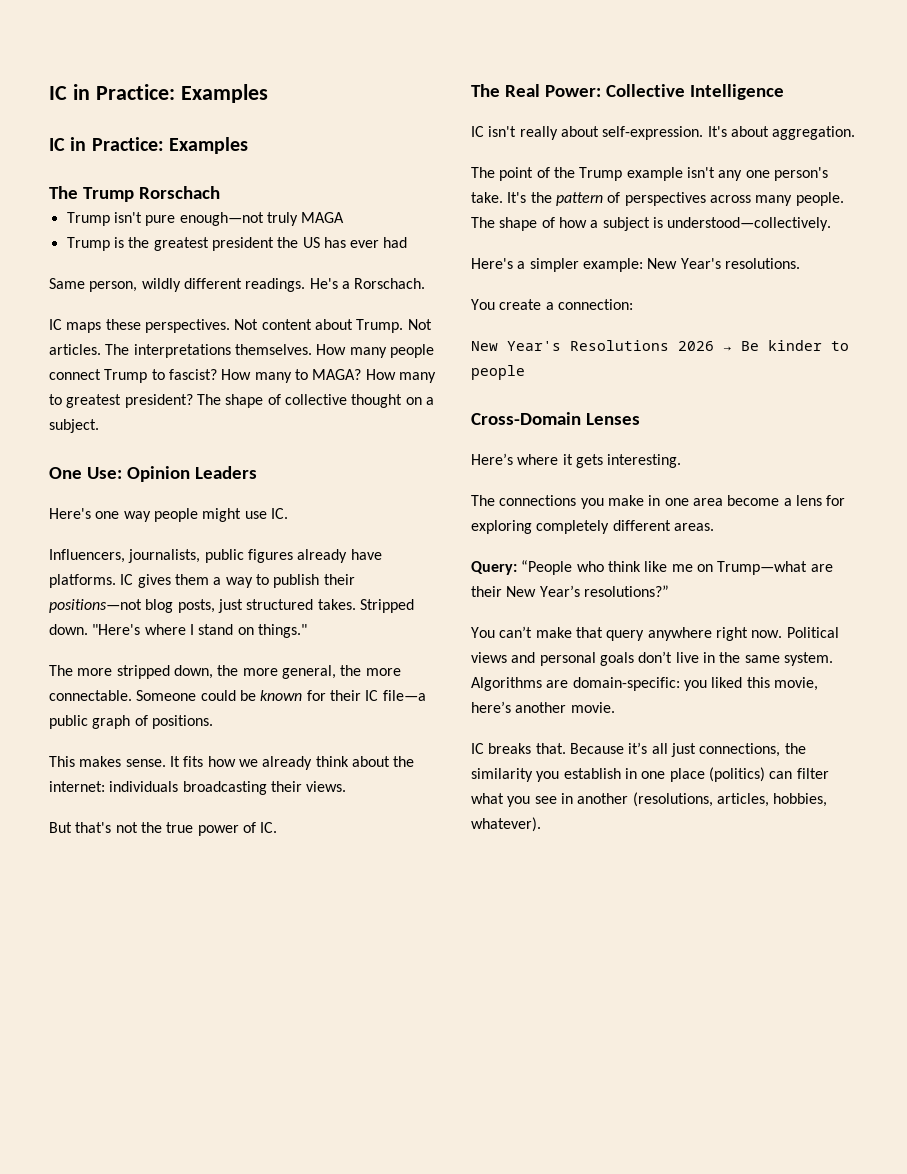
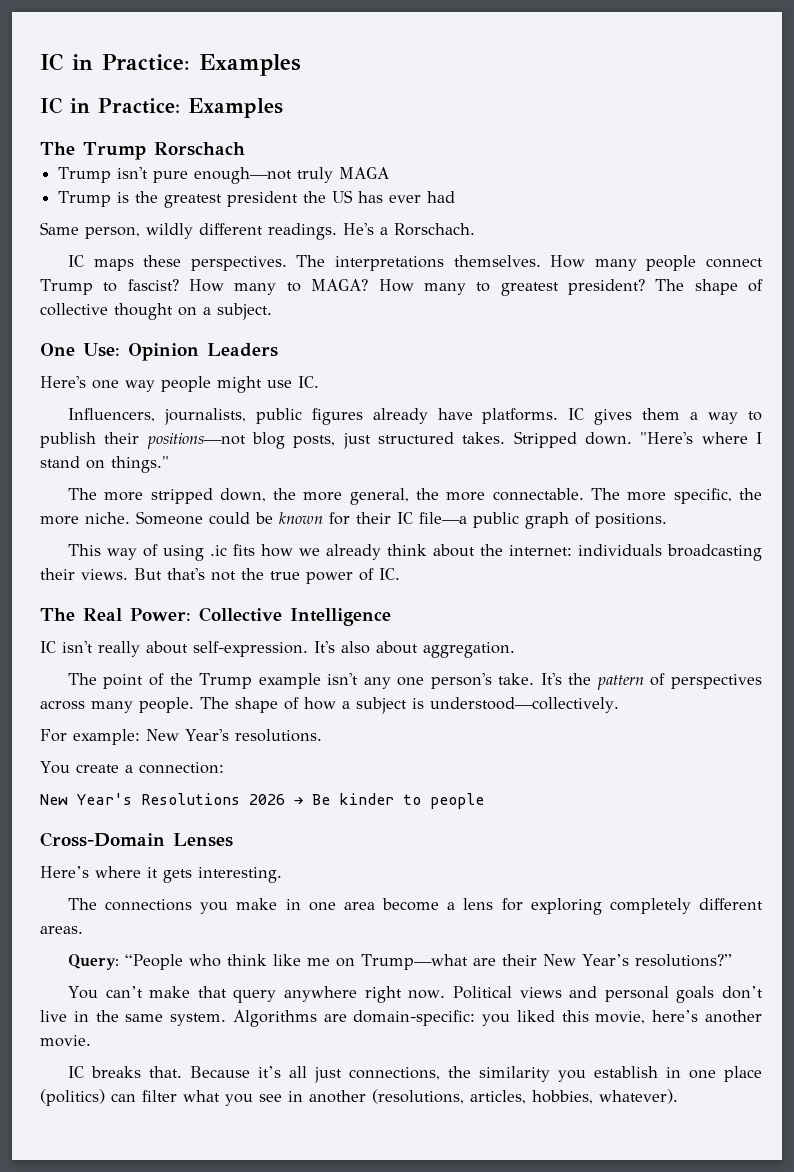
[234,319,432,333] [49,344,101,355] Not content about Trump. Not articles. -> (287, 263) none
(132, 695) none -> [591,488,763,504] [40,512,130,525] The more specific, the more niche.
[79,756,180,767] makes sense. It -> [106,544,227,561] way of using .ic
(347, 786) // -> (128, 574) none
(727, 131) none -> [341,641,370,654] also
[471,258,579,272] Here's a simpler -> [40,729,67,742] For

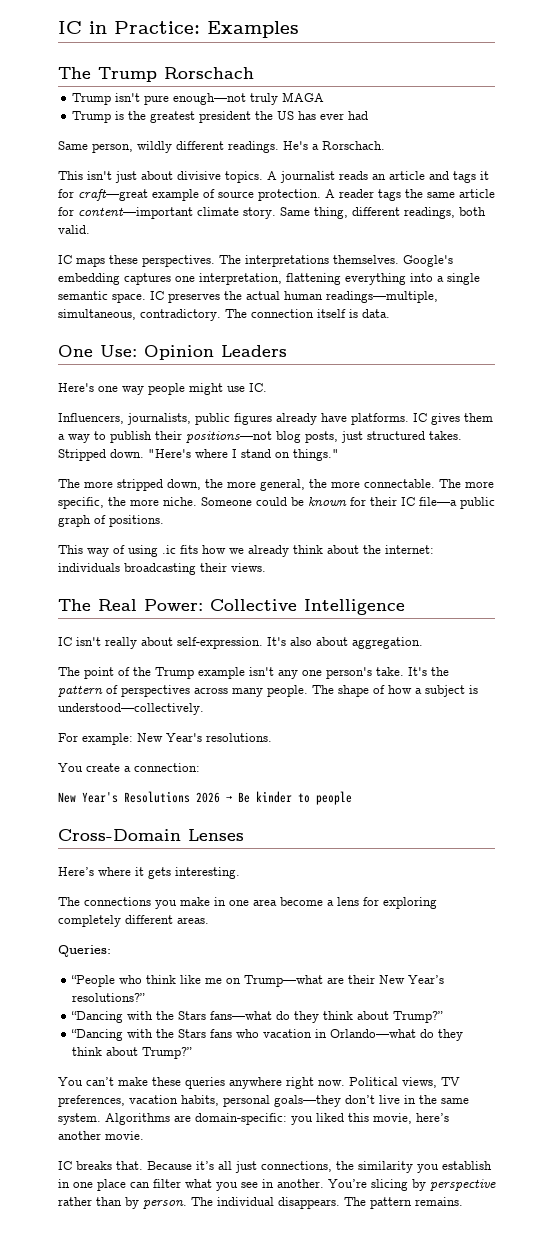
[40,53,301,76] [40,97,283,118] IC in Practice: Examples // IC in Practice: Examples -> [58,21,299,38] IC in Practice: Examples
(475, 229) none -> [58,171,489,183] [58,189,495,201] [58,207,486,219] [58,225,90,234] // This isn't just about divisive topics. A journalist reads an article and tags it for craft—great example of source protection. A reader tags the same article for content—important climate story. Same thing, different readings, both valid.
[550,255,764,271] [40,279,764,296] [40,303,272,320] How many people connect Trump to fascist? How many to MAGA? How many to greatest president? The shape of collective thought on a subject. -> [403,255,453,267] [58,273,480,285] [58,291,438,303] [58,309,390,321] Google's embedding captures one interpretation, flattening everything into a single semantic space. IC preserves the actual human readings—multiple, simultaneous, contradictory. The connection itself is data.
[134,568,400,584] But that's not the true power of IC. -> (266, 567) none
[67,954,119,970] Query: -> [58,945,111,957] Queries: //
(732, 960) none -> [71,1011,444,1023] [71,1029,464,1041] [72,1047,193,1059] // “Dancing with the Stars fans—what do they think about Trump?” // “Dancing with the Stars fans who vacation in Orlando—what do they think about Trump?”
[197,986,277,1003] that query -> [152,1077,225,1089] these queries
[519,986,715,1003] views and personal goals -> [402,1077,460,1088] [58,1095,341,1107] views, TV preferences, vacation habits, personal goals—they
[40,1089,105,1106] (politics) -> (126, 1185) none
[309,1089,678,1104] another (resolutions, articles, hobbies, whatever). -> [277,1179,496,1191] [58,1197,463,1209] another. You’re slicing by perspective rather than by person. The individual disappears. The pattern remains.

